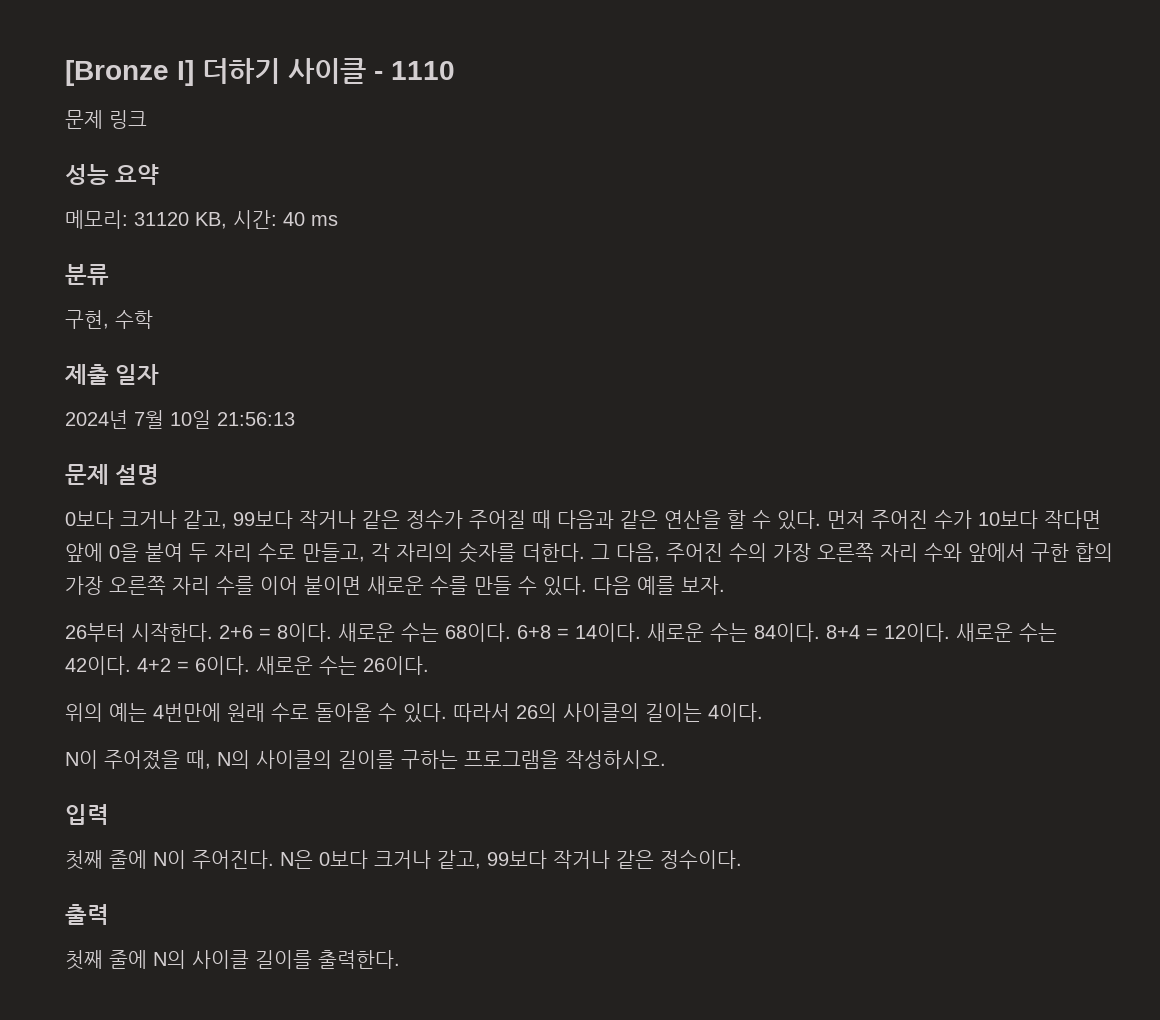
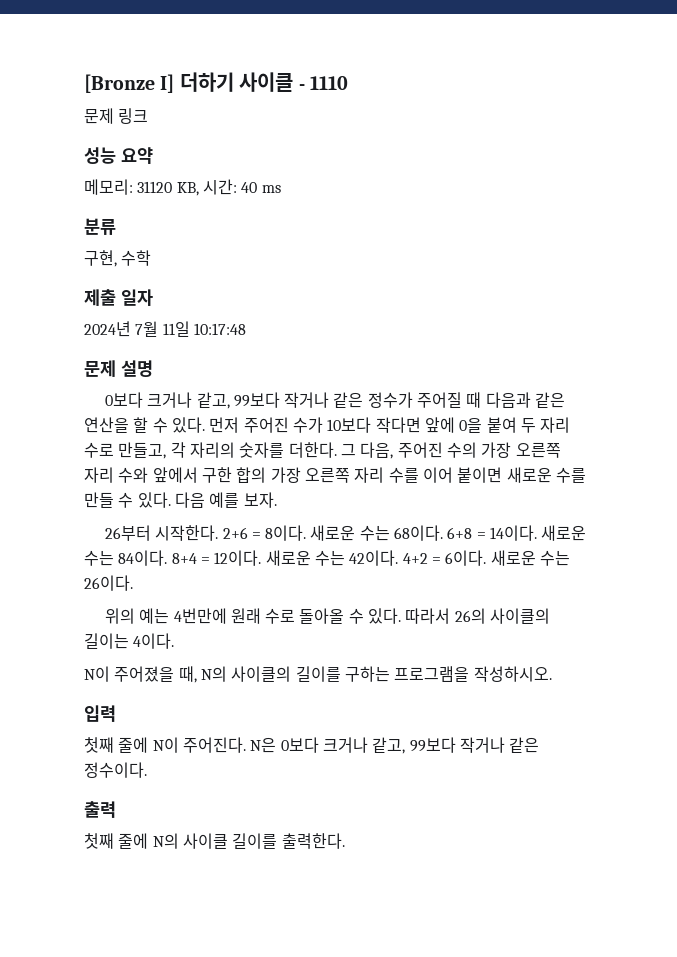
[170,410,295,429] 10일 21:56:13 -> [162,321,246,337] 11일 10:17:48

